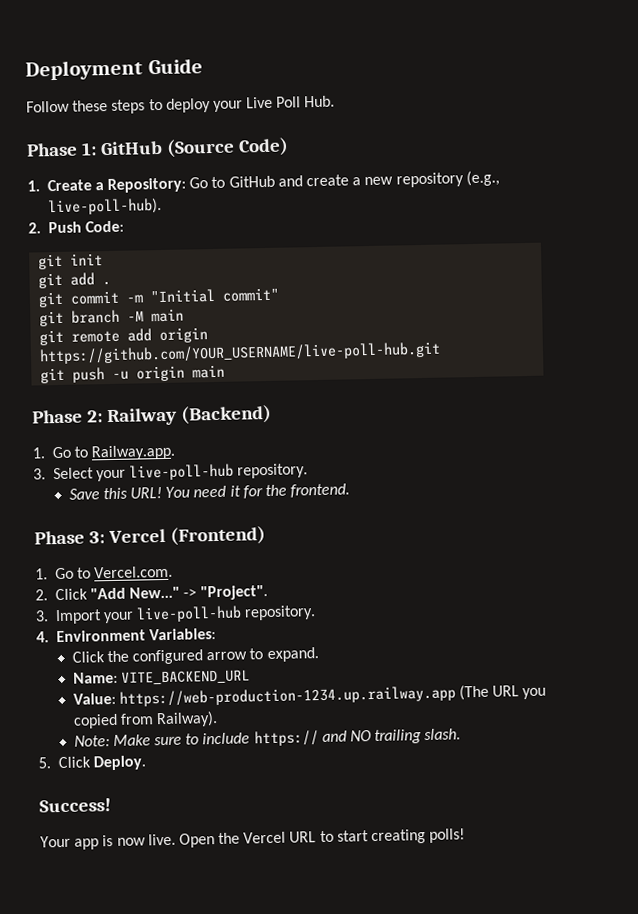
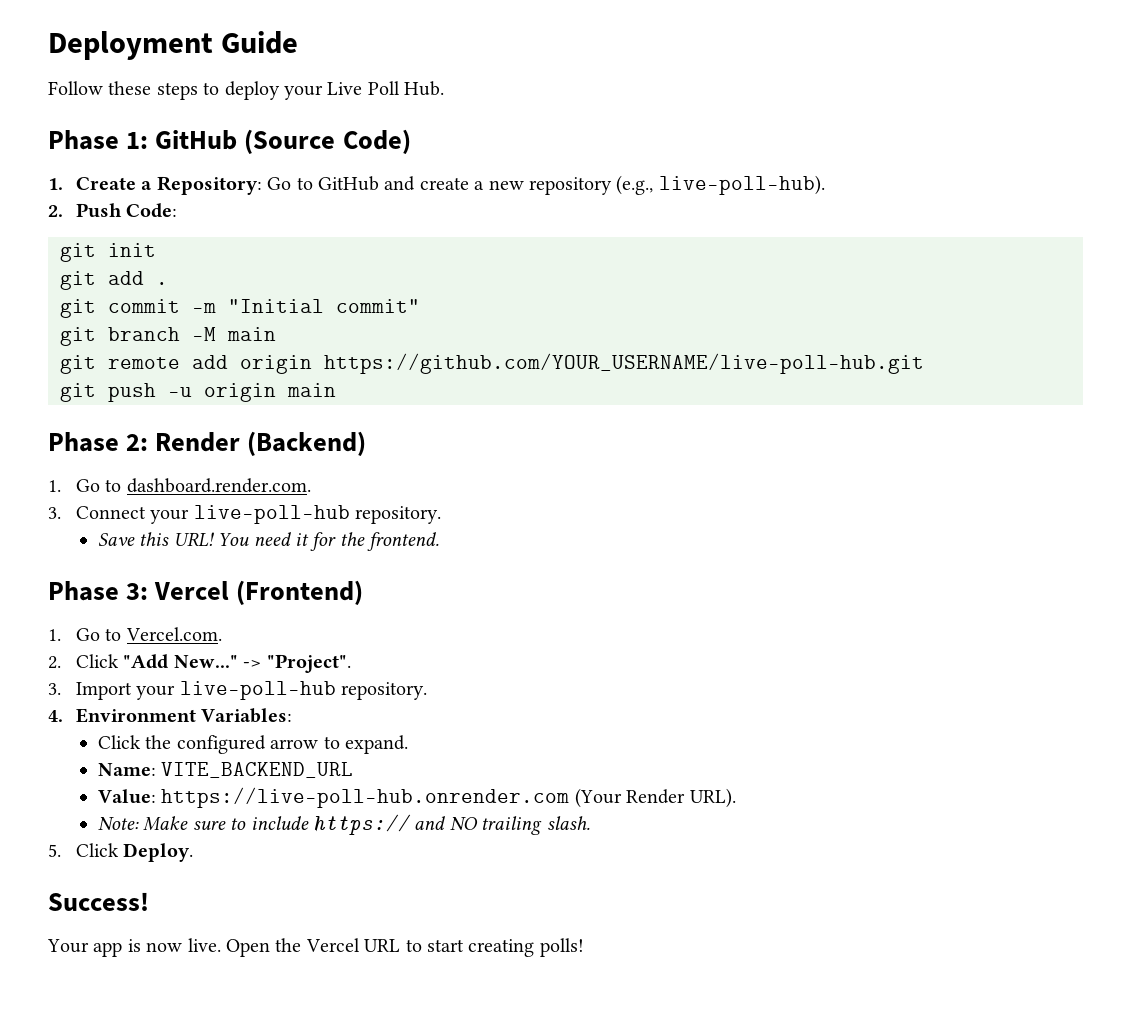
[106,407,177,427] Railway -> [155,432,241,452] Render
[91,444,177,461] [33,467,94,480] Railway.app. // 3. Select -> [126,478,311,493] [48,506,146,519] dashboard.render.com. // 3. Connect
[118,684,547,707] [72,710,219,729] https://web-production-1234.up.railway.app (The URL you copied from Railway). -> [161,787,736,808] https://live-poll-hub.onrender.com (Your Render URL).

